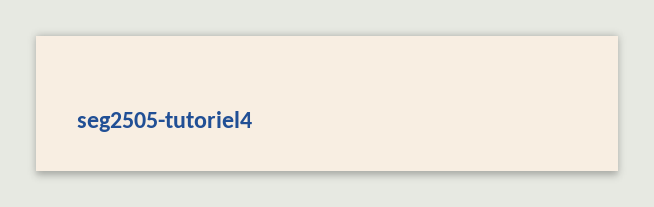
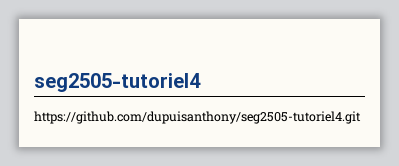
(252, 121) none -> [34,111,361,124] // https://github.com/dupuisanthony/seg2505-tutoriel4.git

